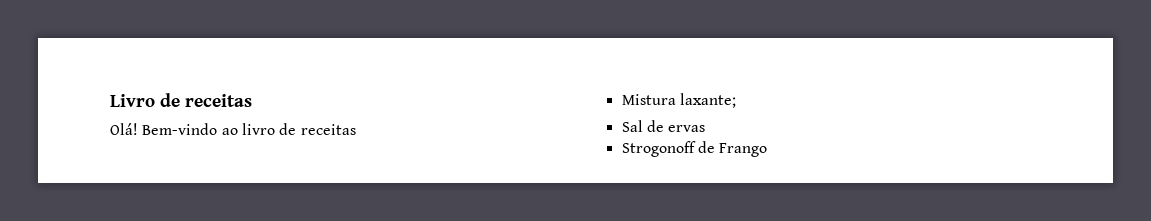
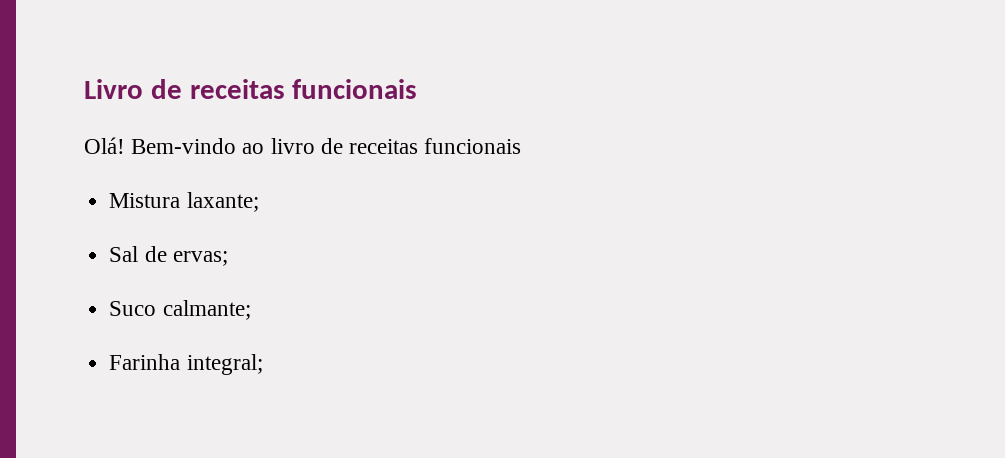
(252, 100) none -> [292,79,418,99] funcionais
(356, 129) none -> [424,138,522,154] funcionais
[668,125,706,132] [621,141,768,157] ervas // Strogonoff de Frango -> [172,251,228,266] [109,300,251,320] [109,354,263,375] ervas; // Suco calmante; // Farinha integral;

